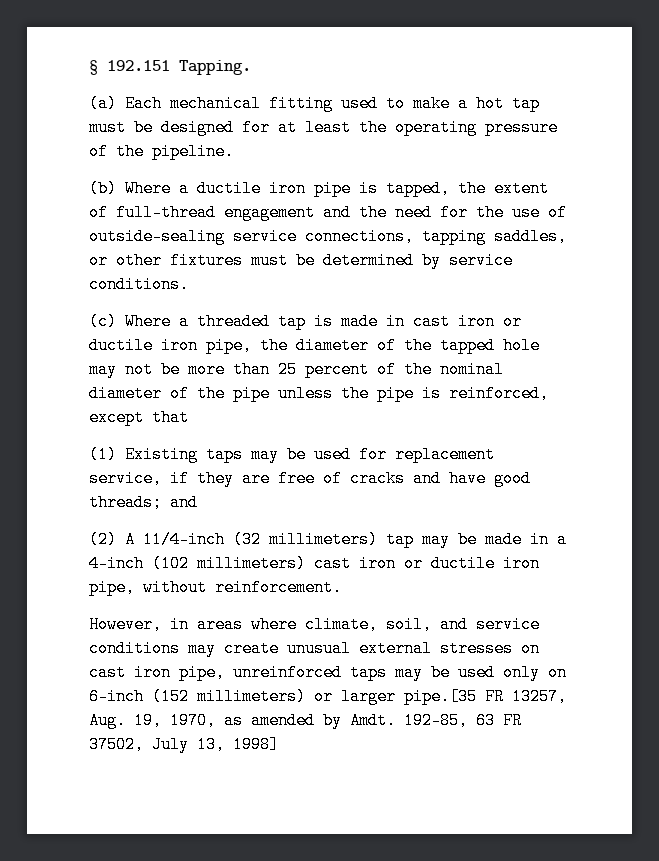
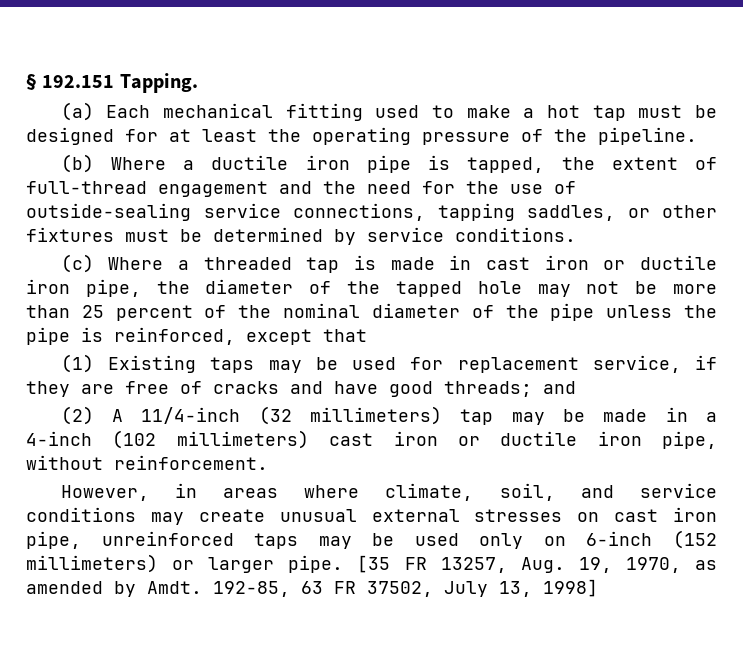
[404,688,477,705] pipe.[35 -> [288,555,391,573] pipe. [35

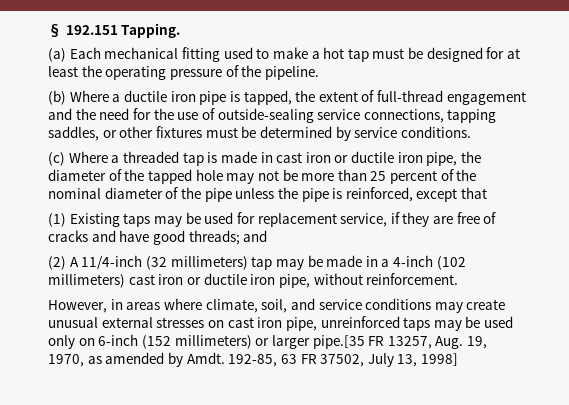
[288,555,391,573] pipe. [35 -> [312,335,365,349] pipe.[35

